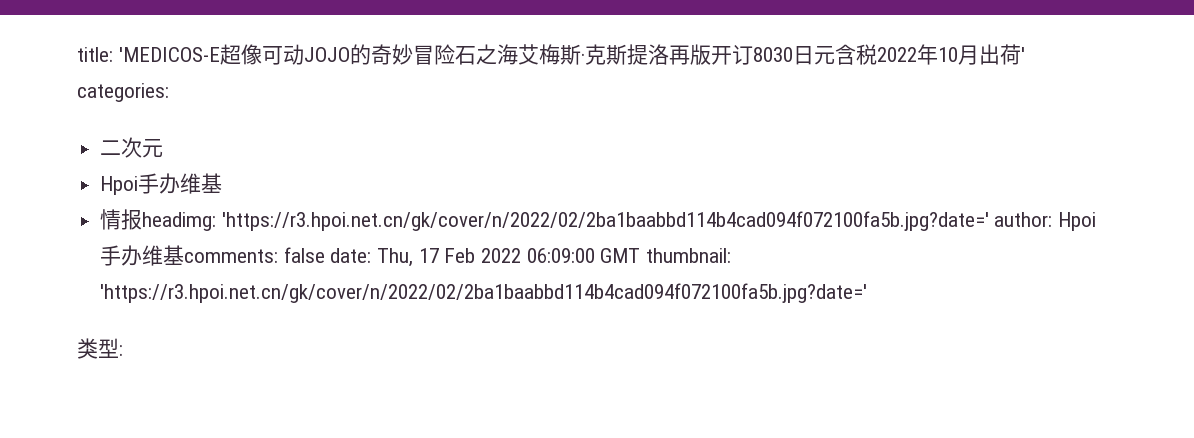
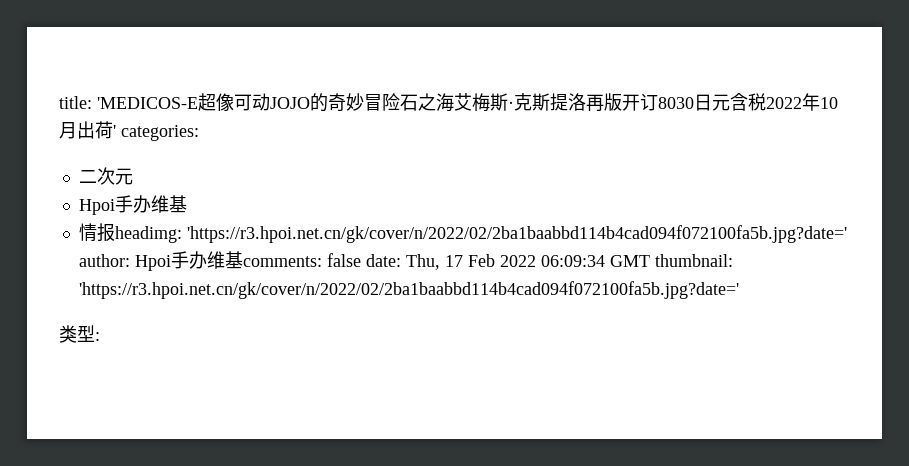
[526,248,595,263] 06:09:00 -> [540,255,605,267] 06:09:34

